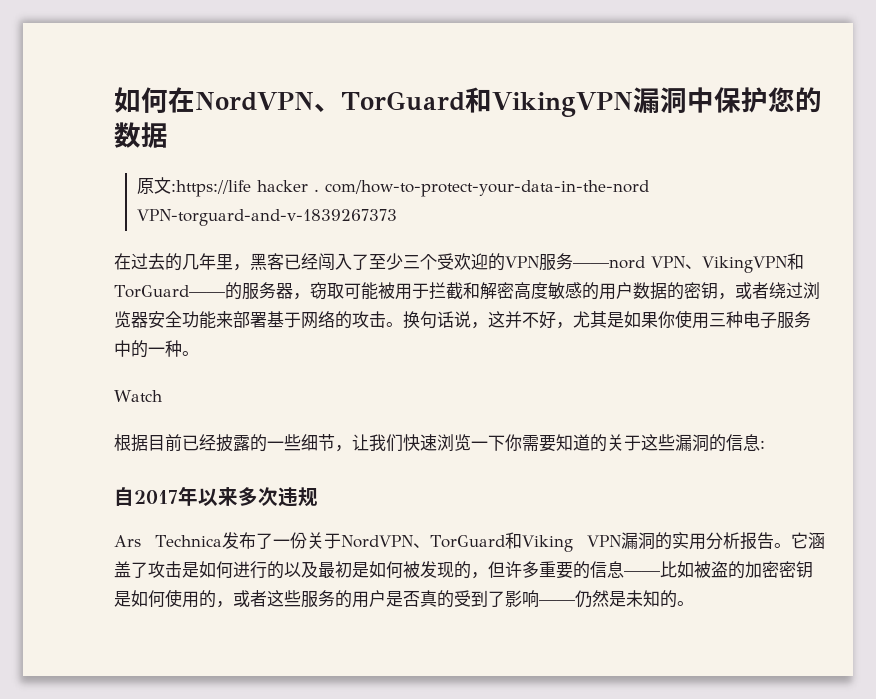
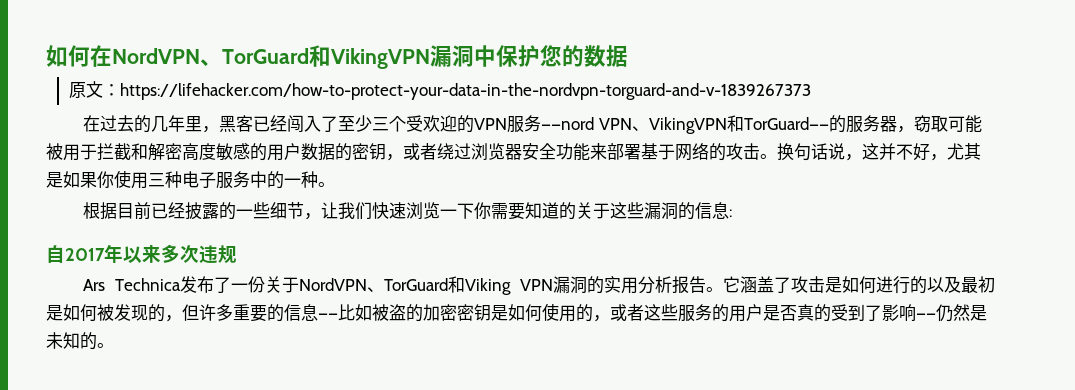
[170,180,649,197] [136,209,397,226] :https://life hacker . com/how-to-protect-your-data-in-the-nord VPN-torguard-and-v-1839267373 -> [102,83,811,100] ：https://lifehacker.com/how-to-protect-your-data-in-the-nordvpn-torguard-and-v-1839267373
[114,390,162,402] // Watch -> (335, 184) none

